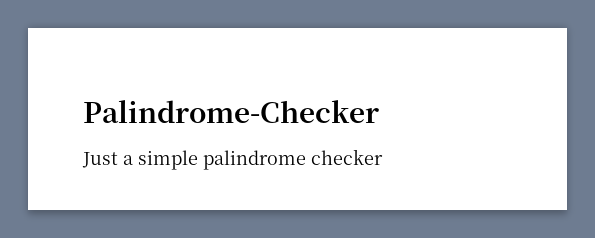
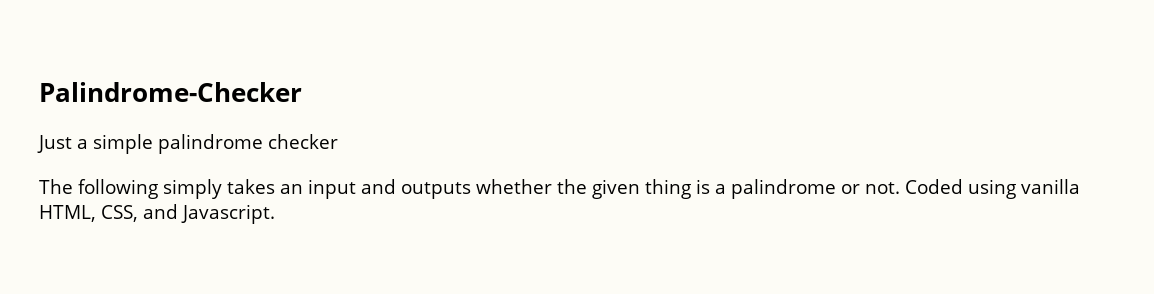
(383, 157) none -> [39,179,1080,199] [39,204,275,224] // The following simply takes an input and outputs whether the given thing is a palindrome or not. Coded using vanilla HTML, CSS, and Javascript.

